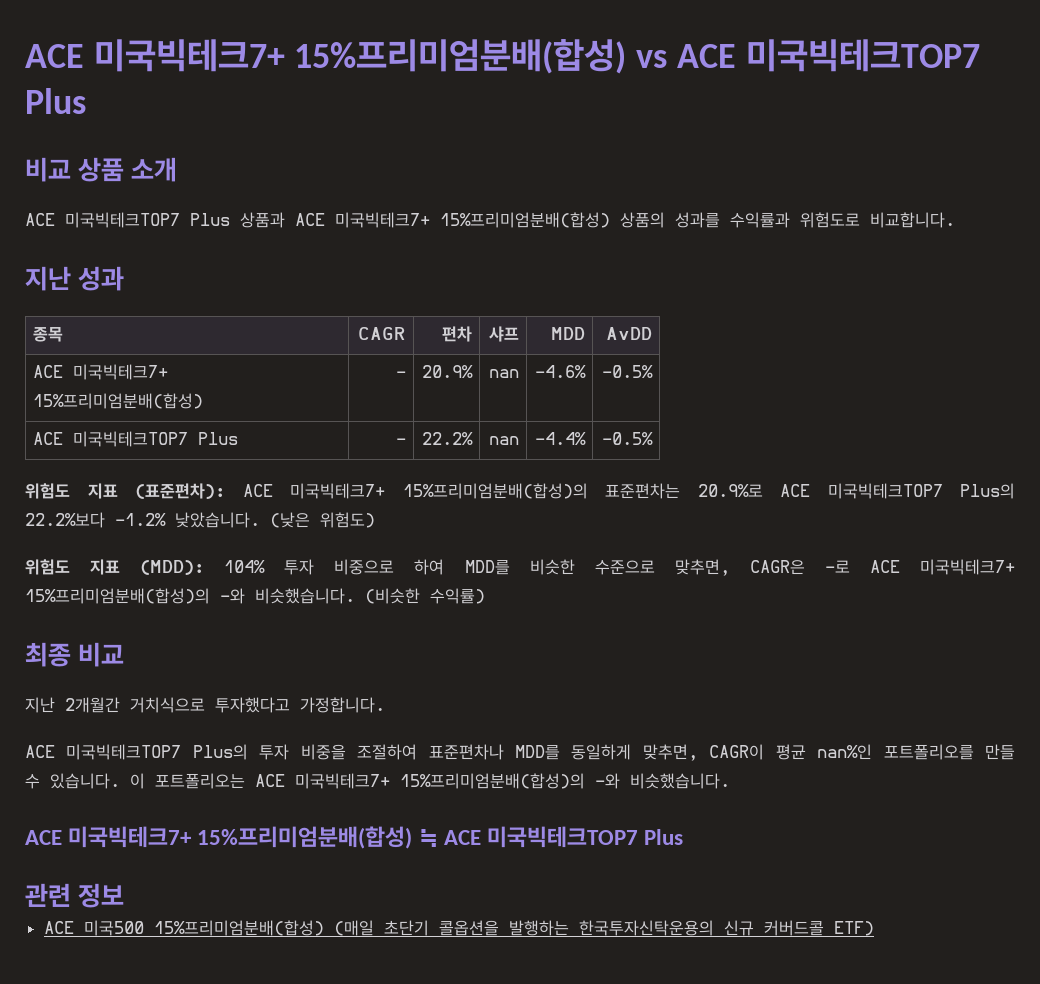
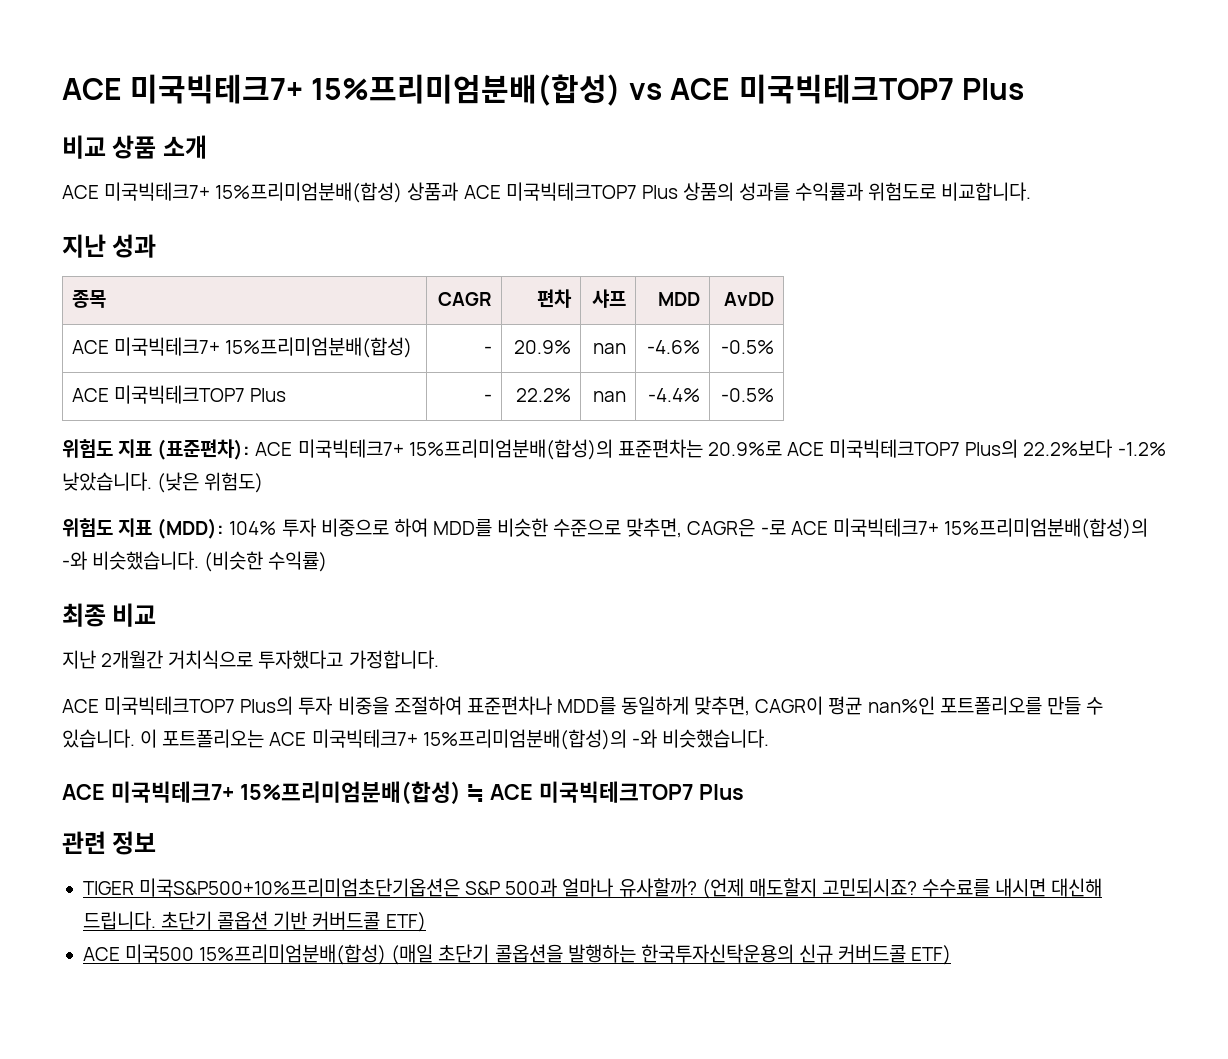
[65,212,610,228] 미국빅테크TOP7 Plus 상품과 ACE 미국빅테크7+ 15%프리미엄분배(합성) -> [104,182,678,203] 미국빅테크7+ 15%프리미엄분배(합성) 상품과 ACE 미국빅테크TOP7 Plus
(125, 895) none -> [82,878,1103,899] [82,911,426,932] // TIGER 미국S&P500+10%프리미엄초단기옵션은 S&P 500과 얼마나 유사할까? (언제 매도할지 고민되시죠? 수수료를 내시면 대신해 드립니다. 초단기 콜옵션 기반 커버드콜 ETF)

